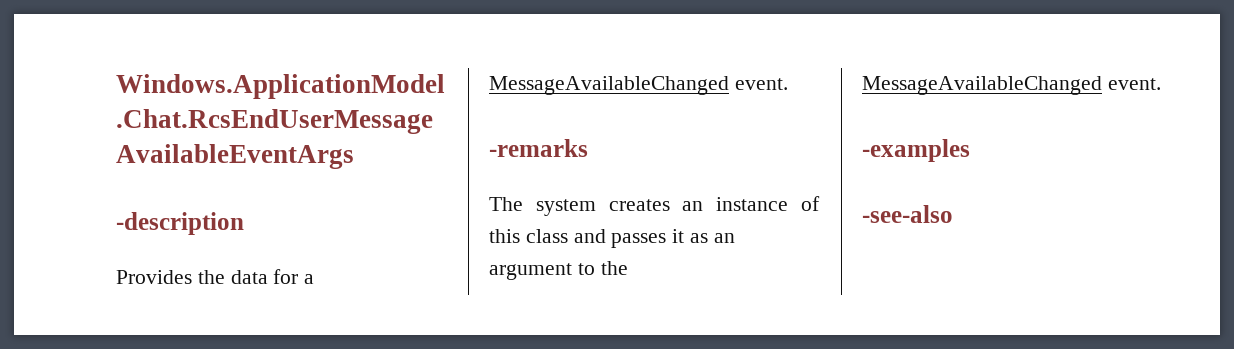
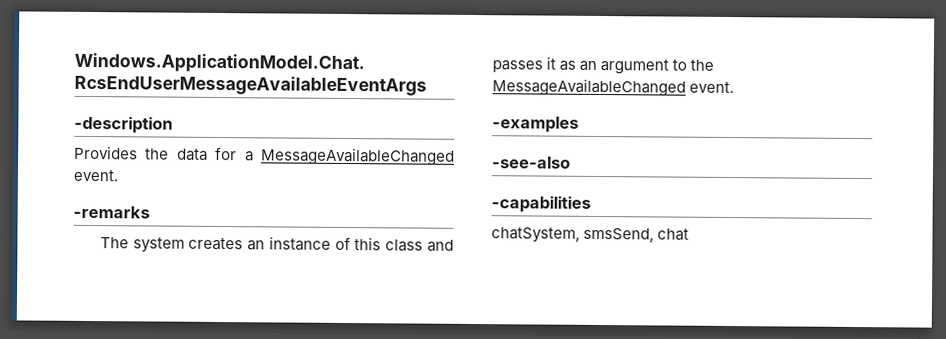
(953, 214) none -> [491,195,591,213] [491,227,690,243] // -capabilities // chatSystem, smsSend, chat

